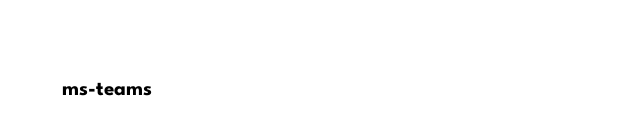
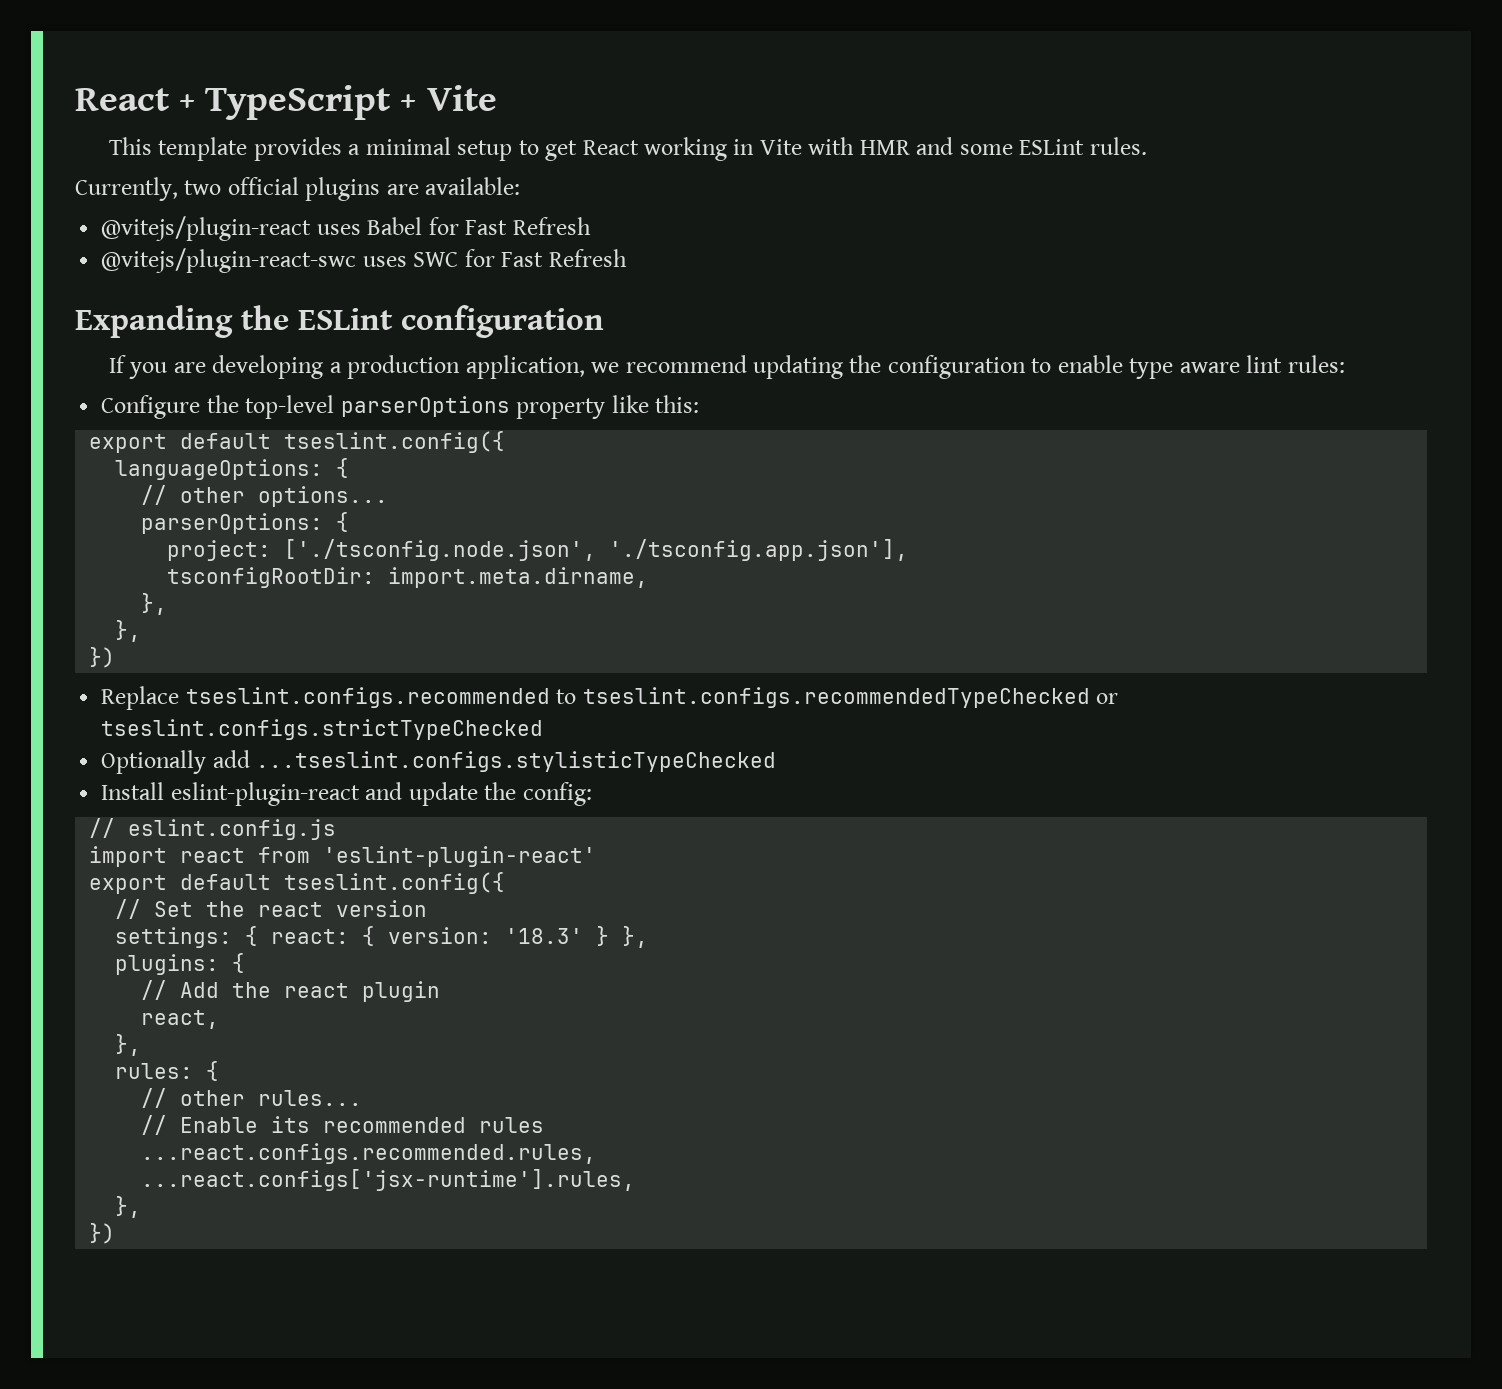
[62,82,152,96] ms-teams -> [75,85,497,120] [108,137,1147,161] [75,177,521,201] [101,216,591,241] [101,248,627,273] [75,305,604,338] [108,355,1345,379] [101,395,700,419] [89,431,506,453] [115,458,350,480] [141,485,389,507] [141,512,350,534] [167,539,909,561] [167,567,649,588] [141,593,168,615] [115,620,142,642] [89,647,116,668] [101,686,1119,710] [101,719,544,740] [101,750,777,774] [101,782,592,806] [89,818,337,840] [89,846,597,867] [89,872,506,894] [115,899,428,919] [115,926,649,948] [115,953,246,975] [141,980,441,1002] [141,1010,220,1029] [115,1034,142,1056] [115,1061,220,1081] [141,1088,363,1108] [141,1115,545,1135] [141,1143,597,1164] [141,1169,636,1191] [115,1196,142,1218] [89,1223,116,1244] React + TypeScript + Vite // This template provides a minimal setup to get React working in Vite with HMR and some ESLint rules. // Currently, two official plugins are available: // @vitejs/plugin-react uses Babel for Fast Refresh // @vitejs/plugin-react-swc uses SWC for Fast Refresh // Expanding the ESLint configuration // If you are developing a production application, we recommend updating the configuration to enable type aware lint rules: // Configure the top-level parserOptions property like this: // export default tseslint.config({ // languageOptions: { // // other options... // parserOptions: { // project: ['./tsconfig.node.json', './tsconfig.app.json'], // tsconfigRootDir: import.meta.dirname, // }, // }, // }) // Replace tseslint.configs.recommended to tseslint.configs.recommendedTypeChecked or tseslint.configs.strictTypeChecked // Optionally add ...tseslint.configs.stylisticTypeChecked // Install eslint-plugin-react and update the config: // // eslint.config.js // import react from 'eslint-plugin-react' // export default tseslint.config({ // // Set the react version // settings: { react: { version: '18.3' } }, // plugins: { // // Add the react plugin // react, // }, // rules: { // // other rules... // // Enable its recommended rules // ...react.configs.recommended.rules, // ...react.configs['jsx-runtime'].rules, // }, // })

